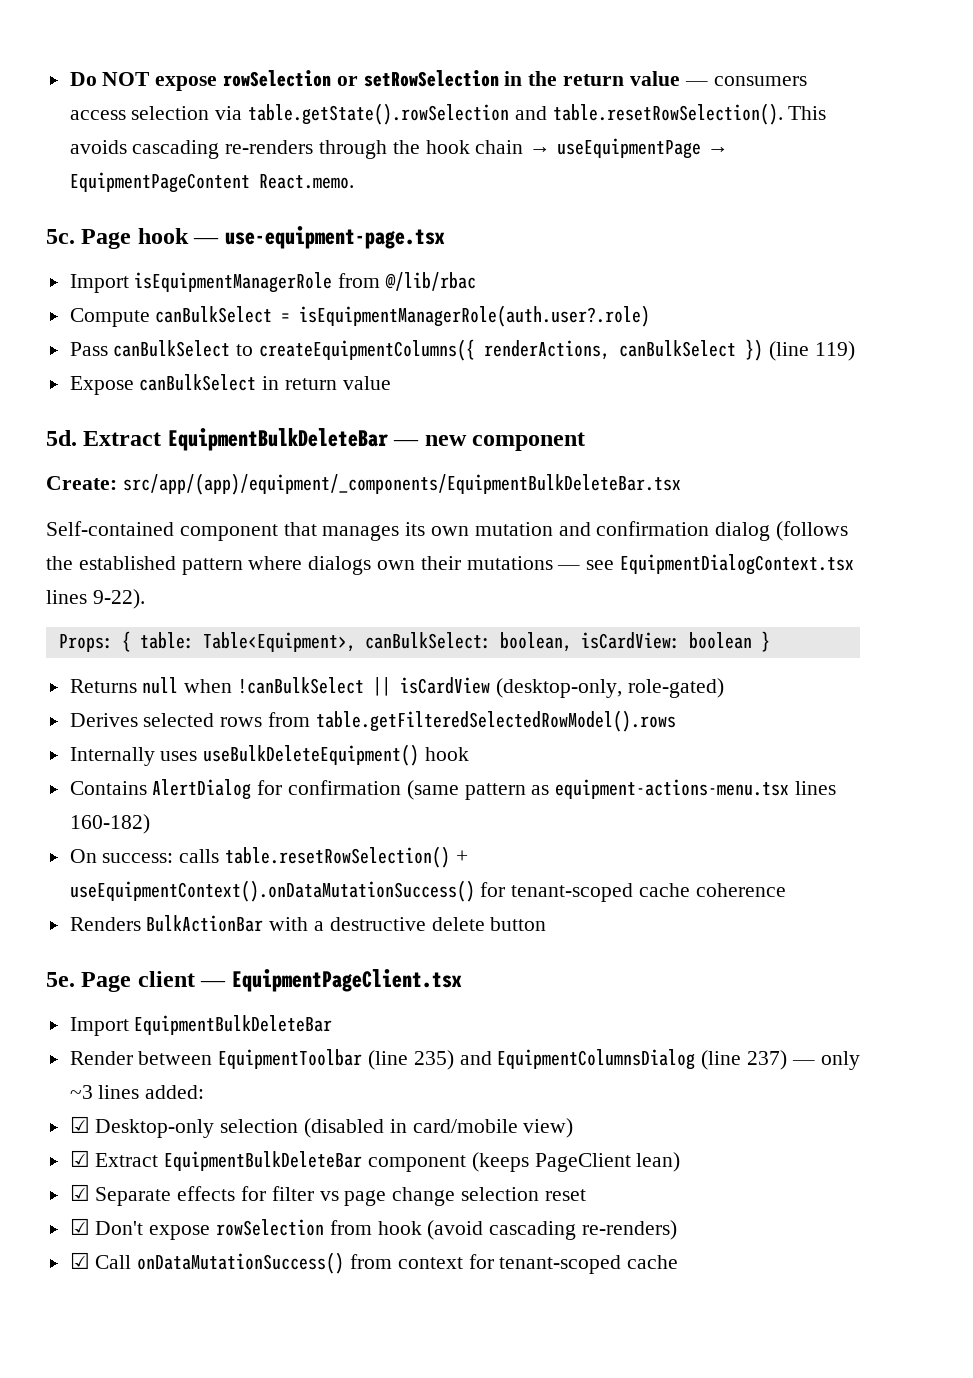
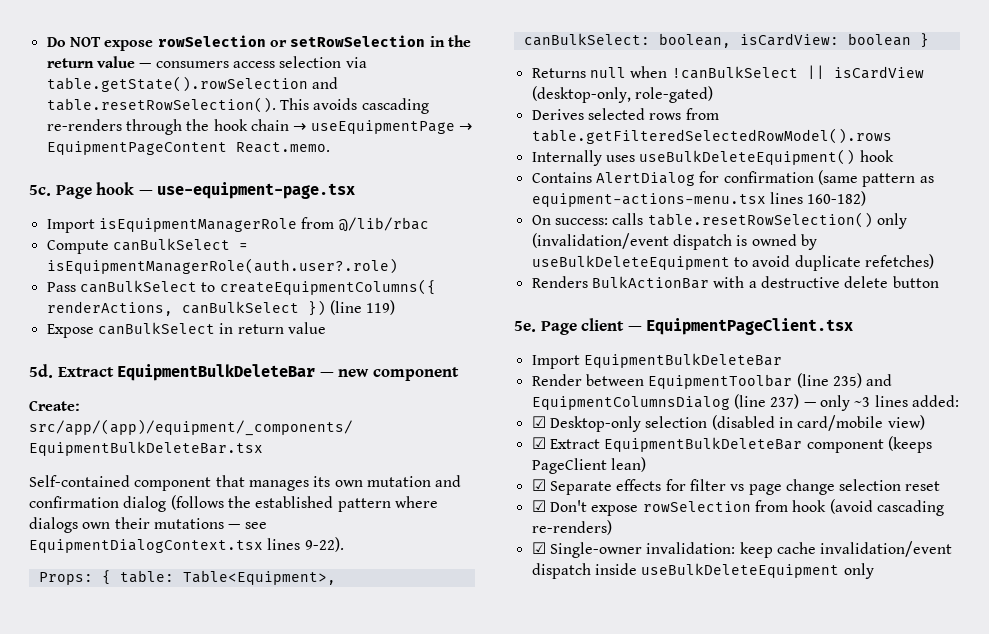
[455,850,468,863] [69,880,786,902] + useEquipmentContext().onDataMutationSuccess() for tenant-scoped cache coherence -> [876,213,907,229] [531,233,817,250] [531,254,934,271] only (invalidation/event dispatch is owned by useBulkDeleteEquipment to avoid duplicate refetches)
[95,1252,679,1274] Call onDataMutationSuccess() from context for tenant-scoped cache -> [549,541,953,558] [531,563,874,579] Single-owner invalidation: keep cache invalidation/event dispatch inside useBulkDeleteEquipment only

